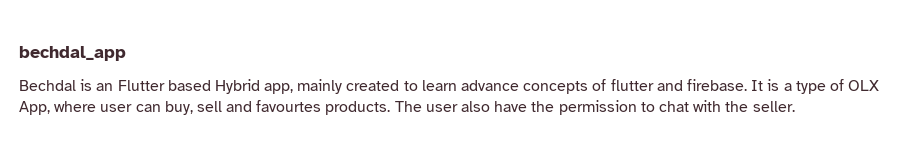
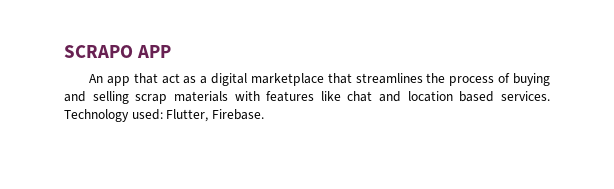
[19,46,126,61] [19,79,880,94] [19,100,795,115] bechdal_app // Bechdal is an Flutter based Hybrid app, mainly created to learn advance concepts of flutter and firebase. It is a type of OLX App, where user can buy, sell and favourtes products. The user also have the permission to chat with the seller. -> [64,45,172,58] [89,73,550,86] [64,91,550,104] [64,109,264,122] SCRAPO APP // An app that act as a digital marketplace that streamlines the process of buying and selling scrap materials with features like chat and location based services. Technology used: Flutter, Firebase.

